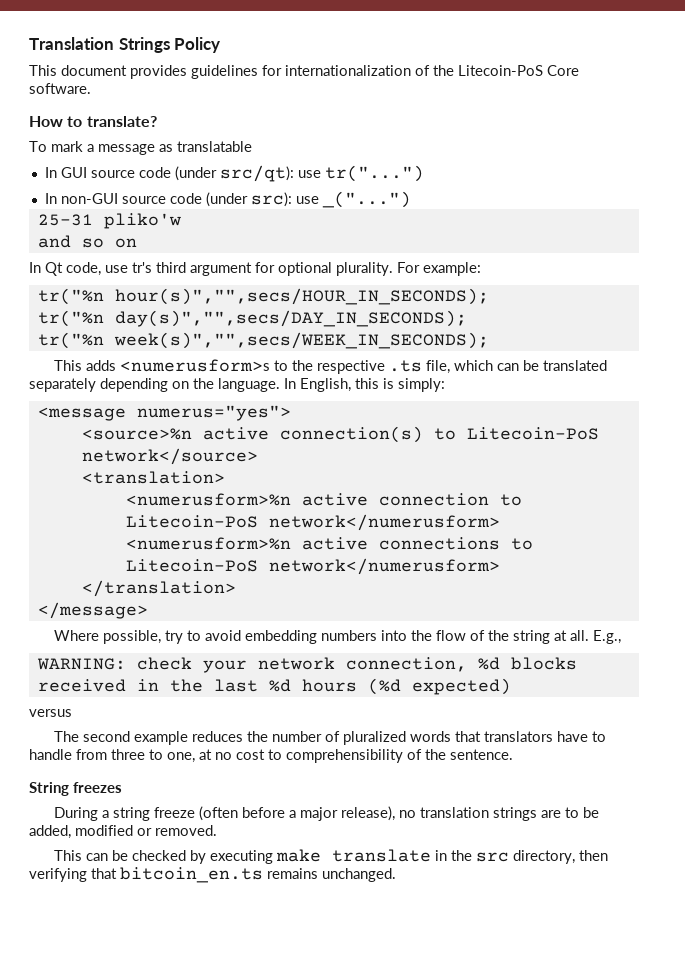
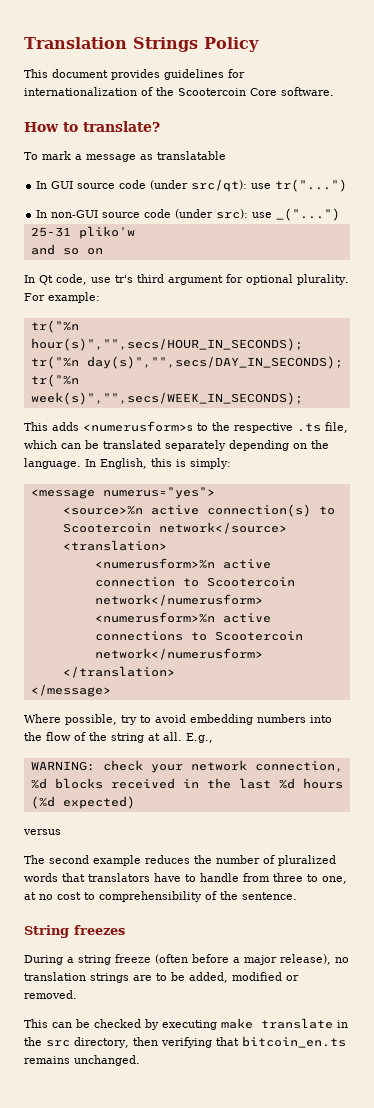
[458,65,543,76] Litecoin-PoS -> [178,88,246,96] Scootercoin
[466,427,599,440] Litecoin-PoS -> [62,523,151,533] Scootercoin
[125,515,258,528] Litecoin-PoS -> [206,577,295,587] Scootercoin
[125,559,258,572] Litecoin-PoS -> [214,631,303,641] Scootercoin

